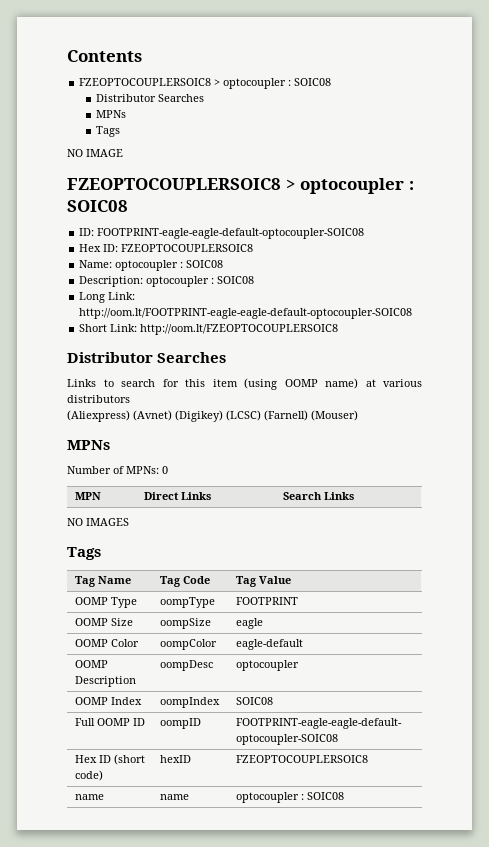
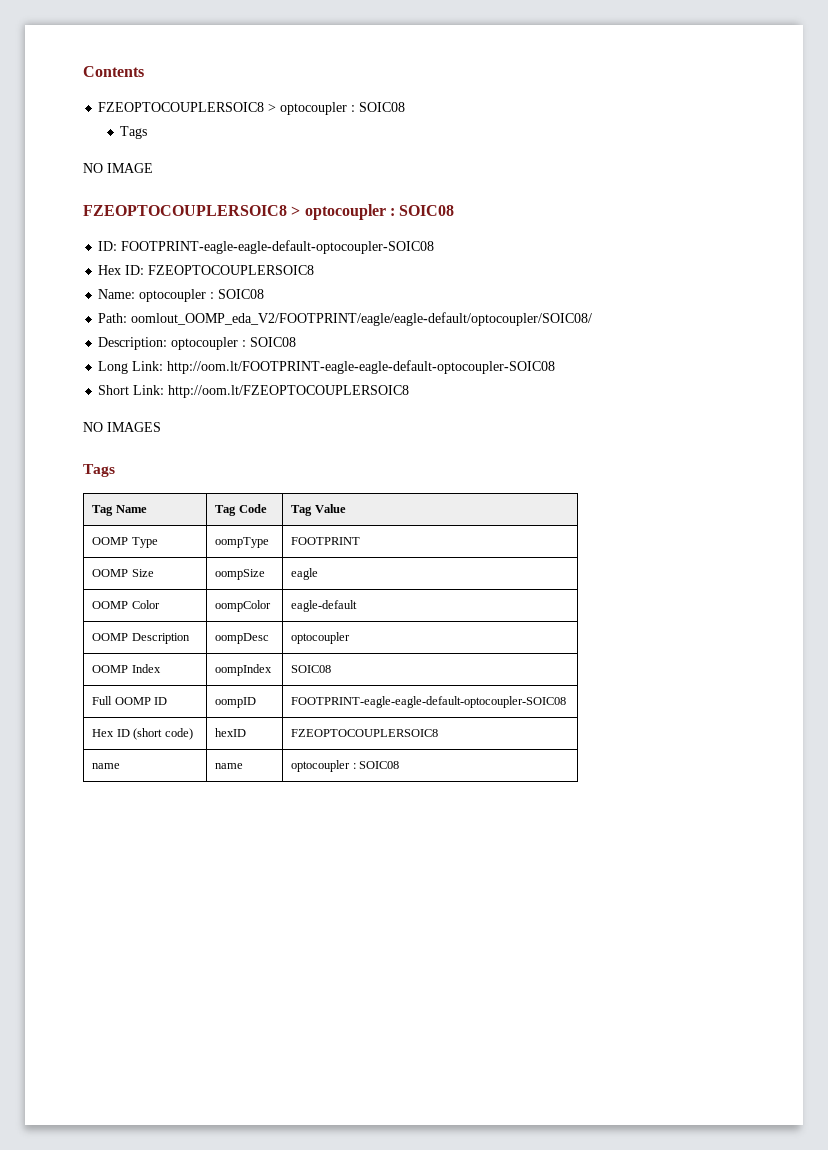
[95,94,204,102] [95,110,126,118] // Distributor Searches // MPNs -> (406, 107) none
(224, 264) none -> [98,312,593,326] // Path: oomlout_OOMP_eda_V2/FOOTPRINT/eagle/eagle-default/optocoupler/SOIC08/
[67,352,227,363] [67,378,422,390] [67,395,130,403] [67,410,358,422] [67,440,110,450] [67,466,168,474] [74,492,101,500] [143,492,211,500] [282,492,354,500] // Distributor Searches // Links to search for this item (using OOMP name) at various distributors // (Aliexpress) (Avnet) (Digikey) (LCSC) (Farnell) (Mouser) // MPNs // Number of MPNs: 0 // MPN | Direct Links | Search Links -> (410, 391) none

